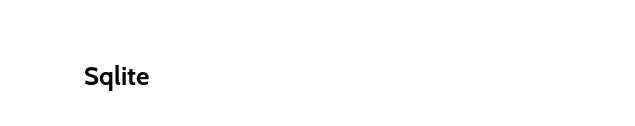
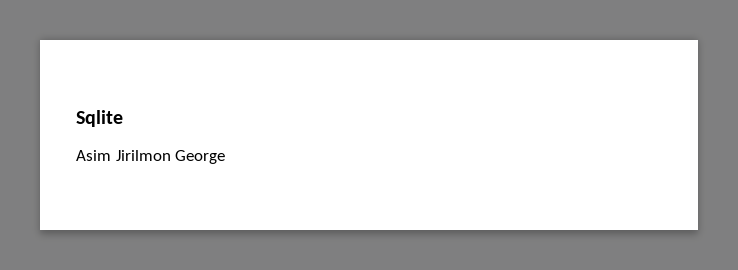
(149, 78) none -> [76,150,226,164] // Asim Jirilmon George

